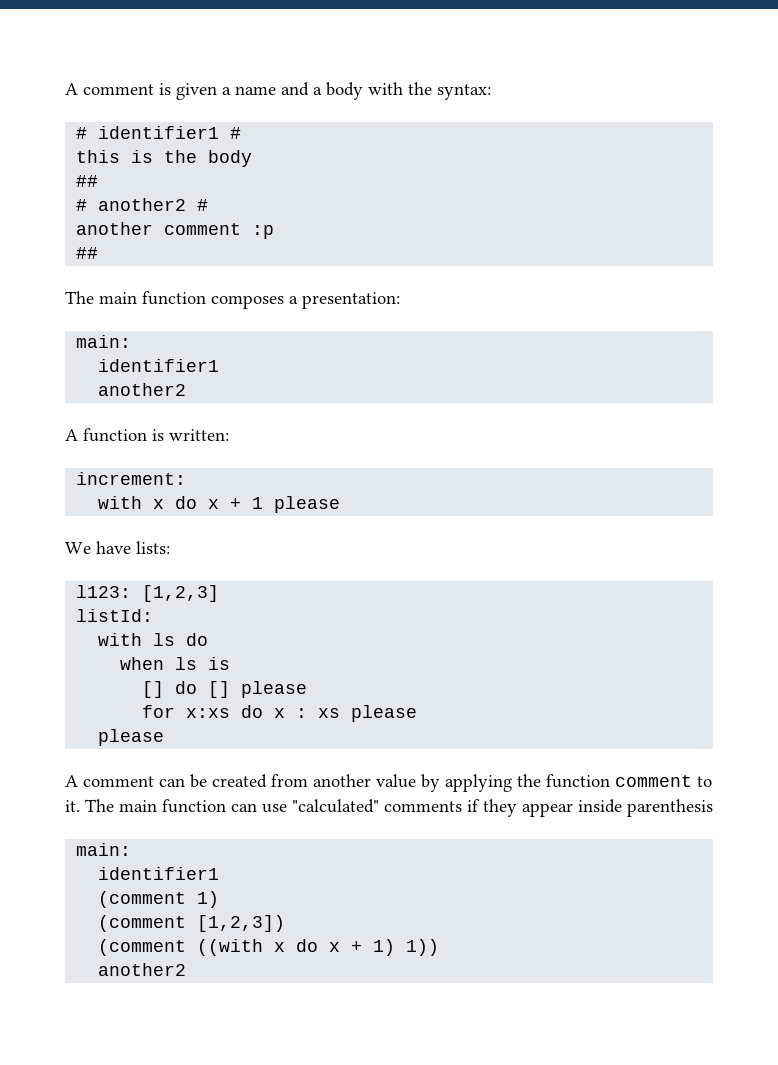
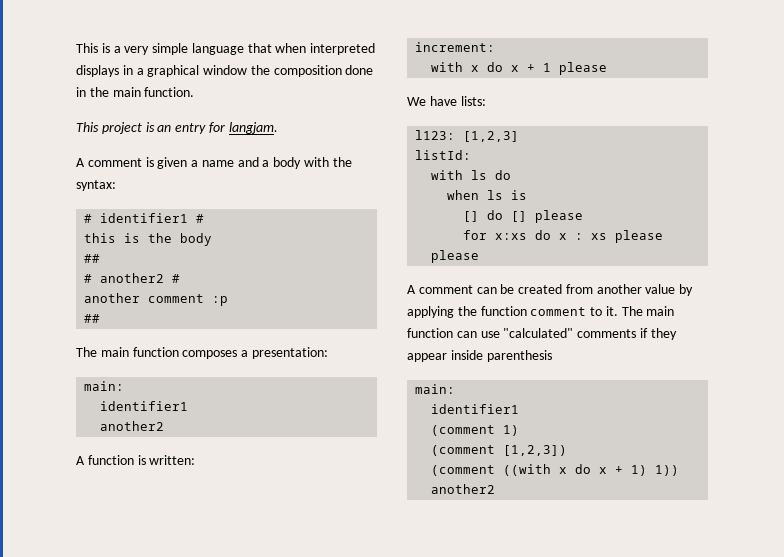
(65, 89) none -> [76,43,376,55] [76,65,374,77] [76,87,195,97] [76,122,278,134] This is a very simple language that when interpreted displays in a graphical window the composition done in the main function. // This project is an entry for langjam. //

